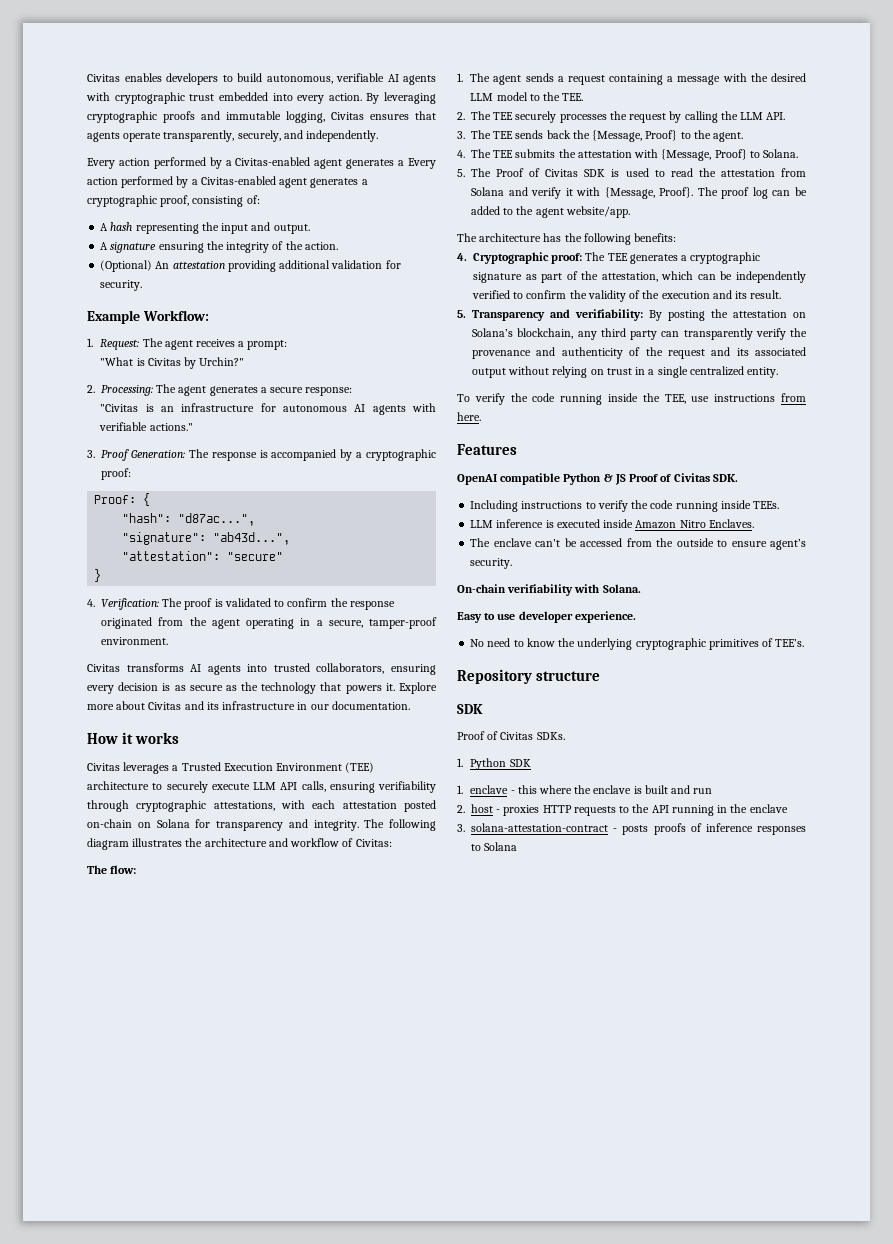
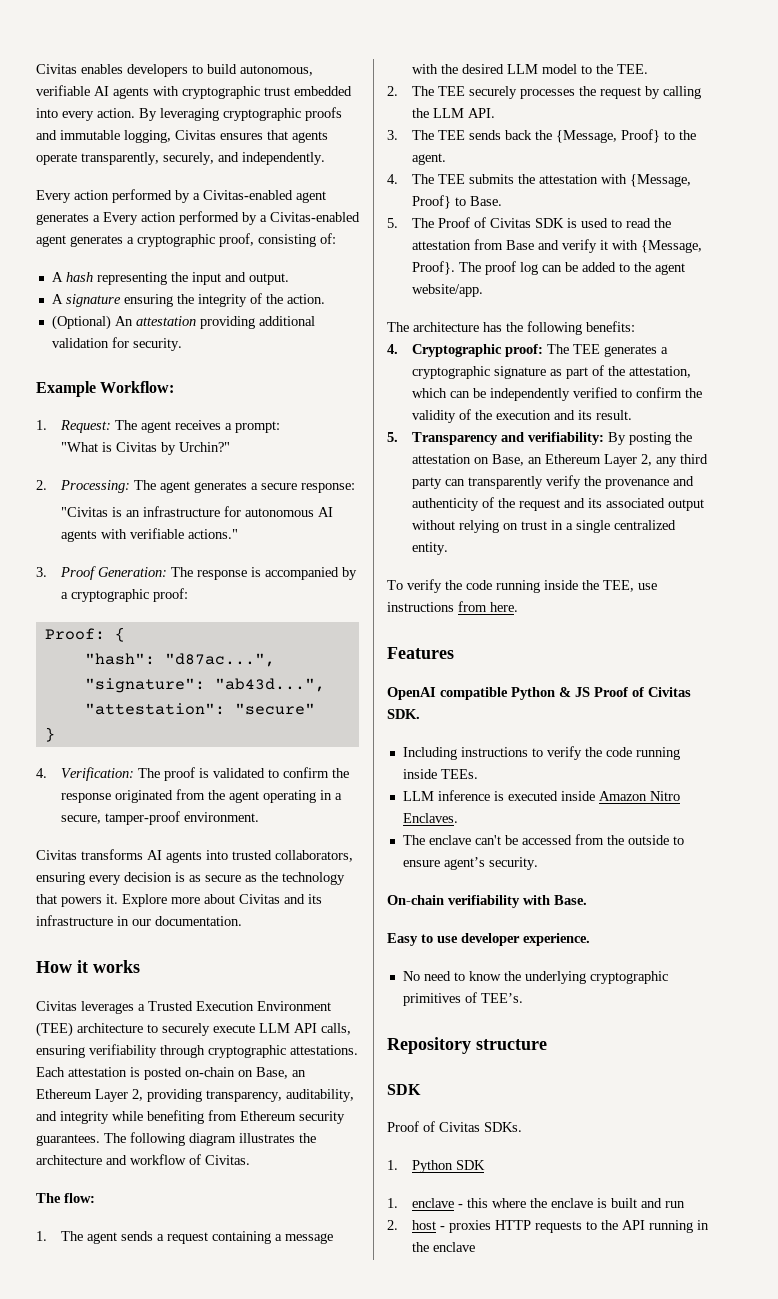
[213,800,437,812] [87,819,359,831] attestations, with each attestation posted on-chain on Solana for transparency and integrity. -> [290,1045,358,1055] [36,1067,306,1080] [36,1089,354,1102] [36,1110,345,1124] [36,1134,100,1146] attestations. Each attestation is posted on-chain on Base, an Ethereum Layer 2, providing transparency, auditability, and integrity while benefiting from Ethereum security guarantees.
[355,839,392,847] Civitas: -> [205,1155,250,1165] Civitas.
[763,149,799,158] Solana. -> [469,196,502,206] Base.
[471,187,504,196] Solana -> [505,240,534,250] Base
[472,328,574,339] Solana’s blockchain, -> [491,454,652,467] Base, an Ethereum Layer 2,
[602,584,641,593] Solana. -> [554,895,587,905] Base.
[457,823,806,835] [471,842,518,851] // 3. solana-attestation-contract - posts proofs of inference responses to Solana -> (475, 1247) none

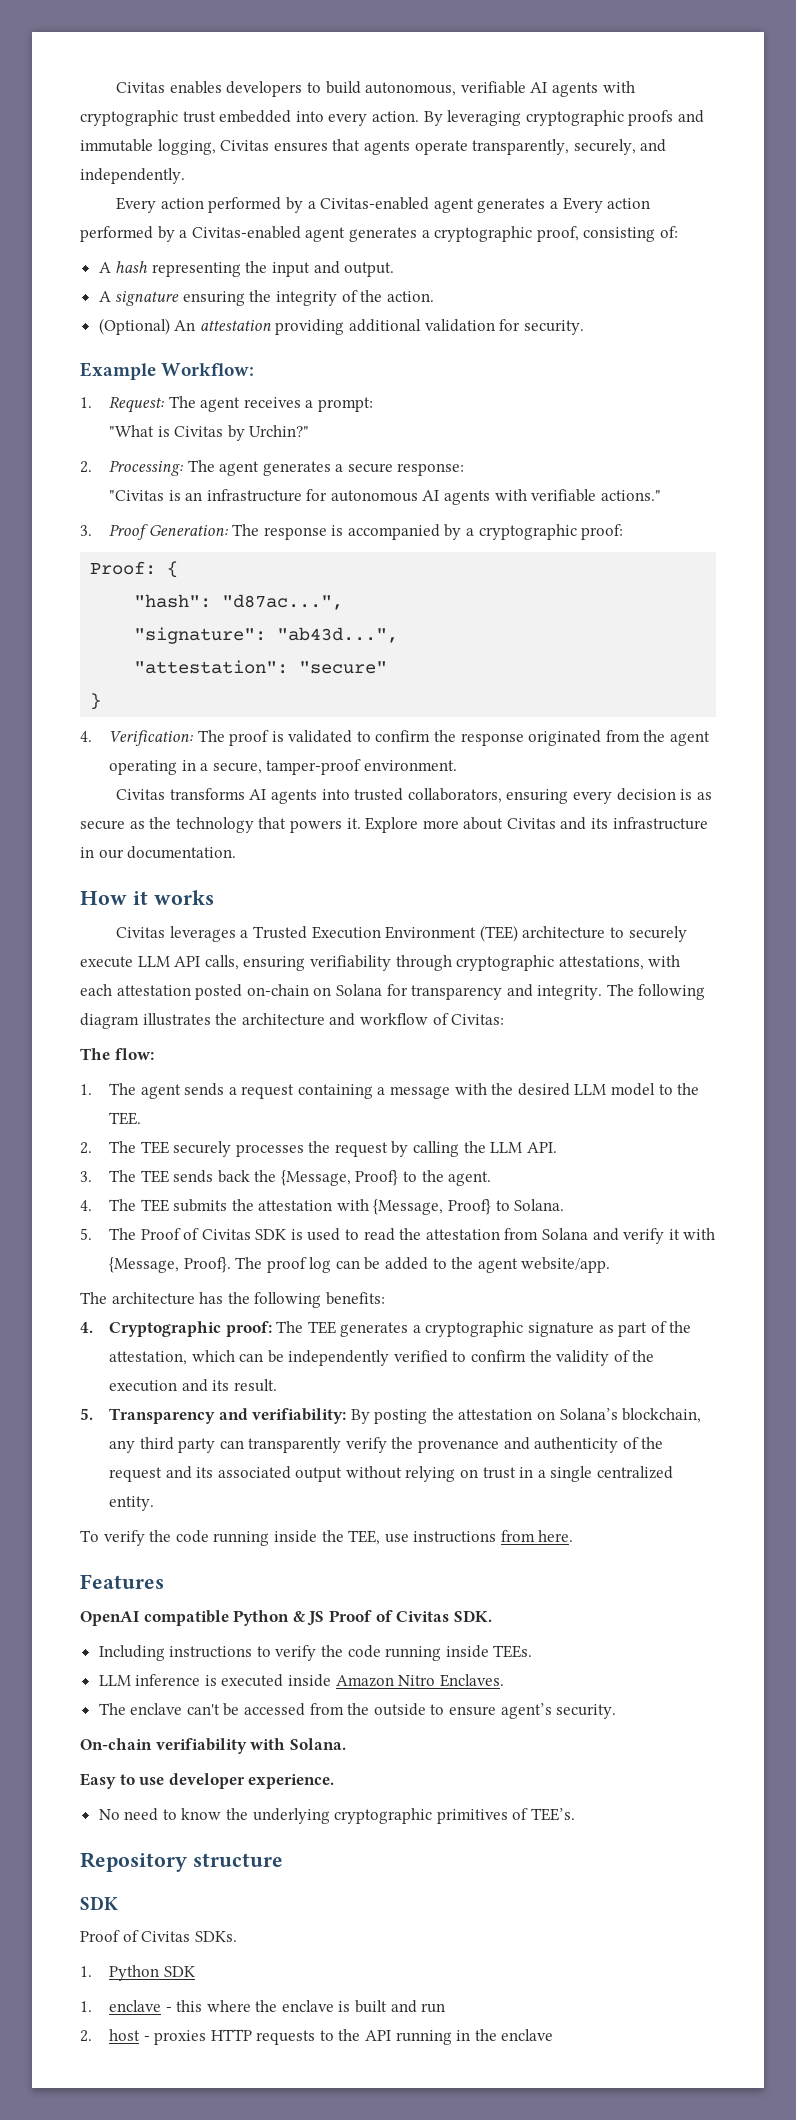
[290,1045,358,1055] [36,1067,306,1080] [36,1089,354,1102] [36,1110,345,1124] [36,1134,100,1146] attestations. Each attestation is posted on-chain on Base, an Ethereum Layer 2, providing transparency, auditability, and integrity while benefiting from Ethereum security guarantees. -> [558,955,681,970] [80,984,603,1000] attestations, with each attestation posted on-chain on Solana for transparency and integrity.
[205,1155,250,1165] Civitas. -> [451,1014,505,1025] Civitas:
[469,196,502,206] Base. -> [514,1199,565,1211] Solana.
[505,240,534,250] Base -> [542,1228,589,1240] Solana
[491,454,652,467] Base, an Ethereum Layer 2, -> [559,1408,702,1423] Solana’s blockchain,
[554,895,587,905] Base. -> [289,1738,346,1750] Solana.

